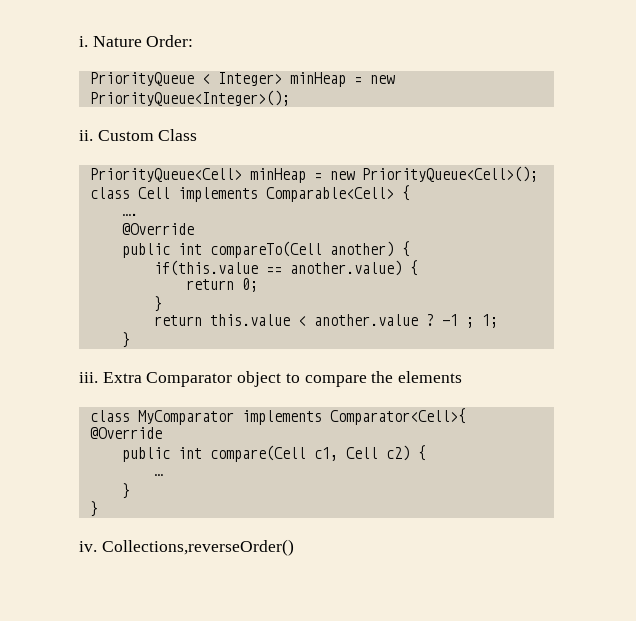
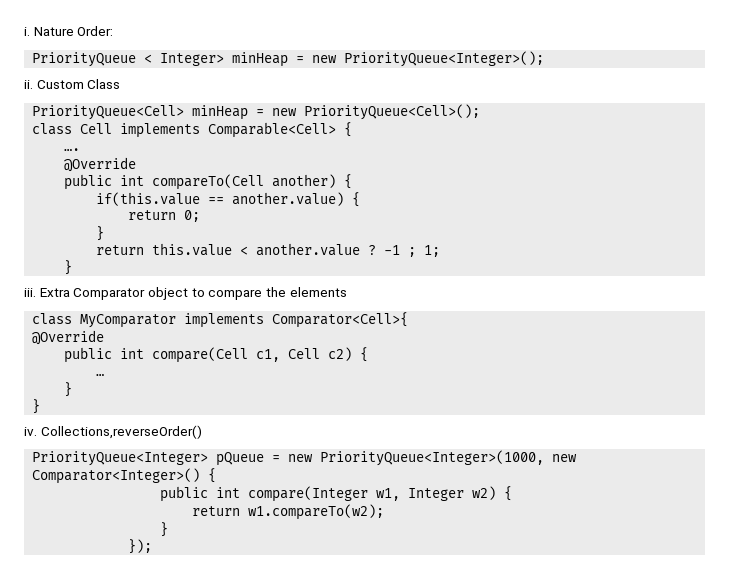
(294, 547) none -> [32,450,578,466] [32,468,217,484] [160,486,513,502] [192,504,385,520] [160,522,169,537] [128,539,153,554] // PriorityQueue<Integer> pQueue = new PriorityQueue<Integer>(1000, new Comparator<Integer>() { // public int compare(Integer w1, Integer w2) { // return w1.compareTo(w2); // } // });

